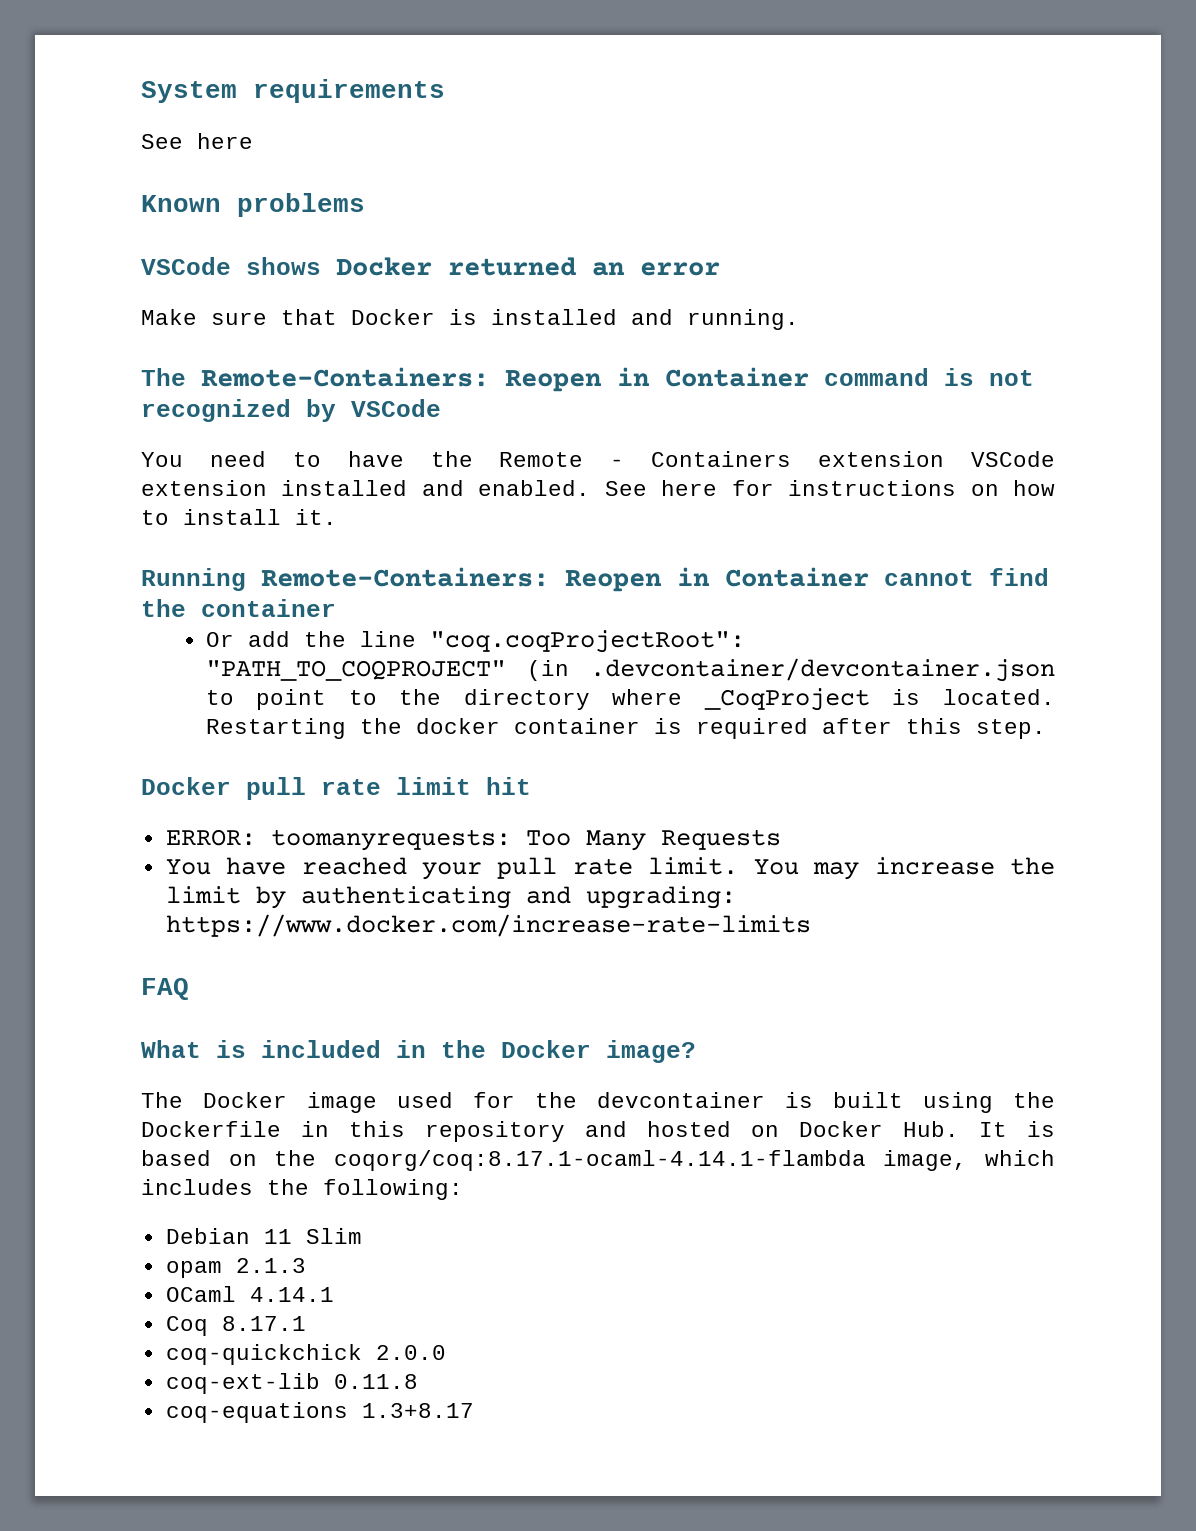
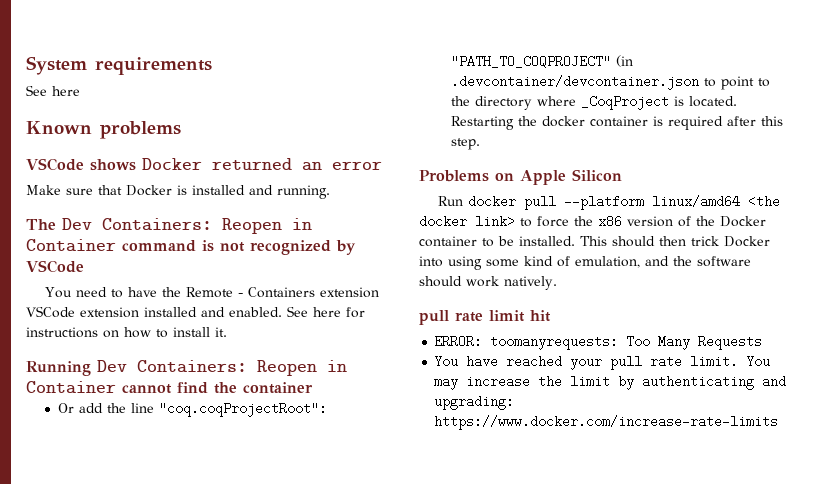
[201,367,489,387] Remote-Containers: -> [62,218,212,231] Dev Containers:
[261,567,549,587] Remote-Containers: -> [97,360,247,373] Dev Containers:
[141,777,231,795] Docker -> [419,169,622,185] [438,195,781,210] [419,215,766,228] [419,236,770,247] [419,256,751,270] [419,276,557,290] Problems on Apple Silicon // Run docker pull --platform linux/amd64 <the docker link> to force the x86 version of the Docker container to be installed. This should then trick Docker into using some kind of emulation, and the software should work natively. //
[141,978,189,1000] [141,1040,696,1063] [141,1092,1055,1113] [141,1121,1055,1142] [141,1150,1055,1171] [141,1179,463,1200] [165,1228,362,1244] [165,1258,306,1278] [165,1286,334,1302] [165,1316,306,1336] [165,1344,446,1365] [165,1373,418,1394] [165,1402,474,1423] // FAQ // What is included in the Docker image? // The Docker image used for the devcontainer is built using the Dockerfile in this repository and hosted on Docker Hub. It is based on the coqorg/coq:8.17.1-ocaml-4.14.1-flambda image, which includes the following: // Debian 11 Slim // opam 2.1.3 // OCaml 4.14.1 // Coq 8.17.1 // coq-quickchick 2.0.0 // coq-ext-lib 0.11.8 // coq-equations 1.3+8.17 -> (779, 422) none

